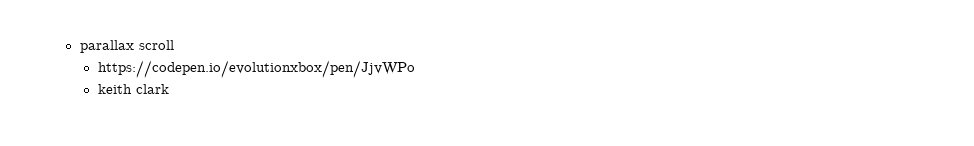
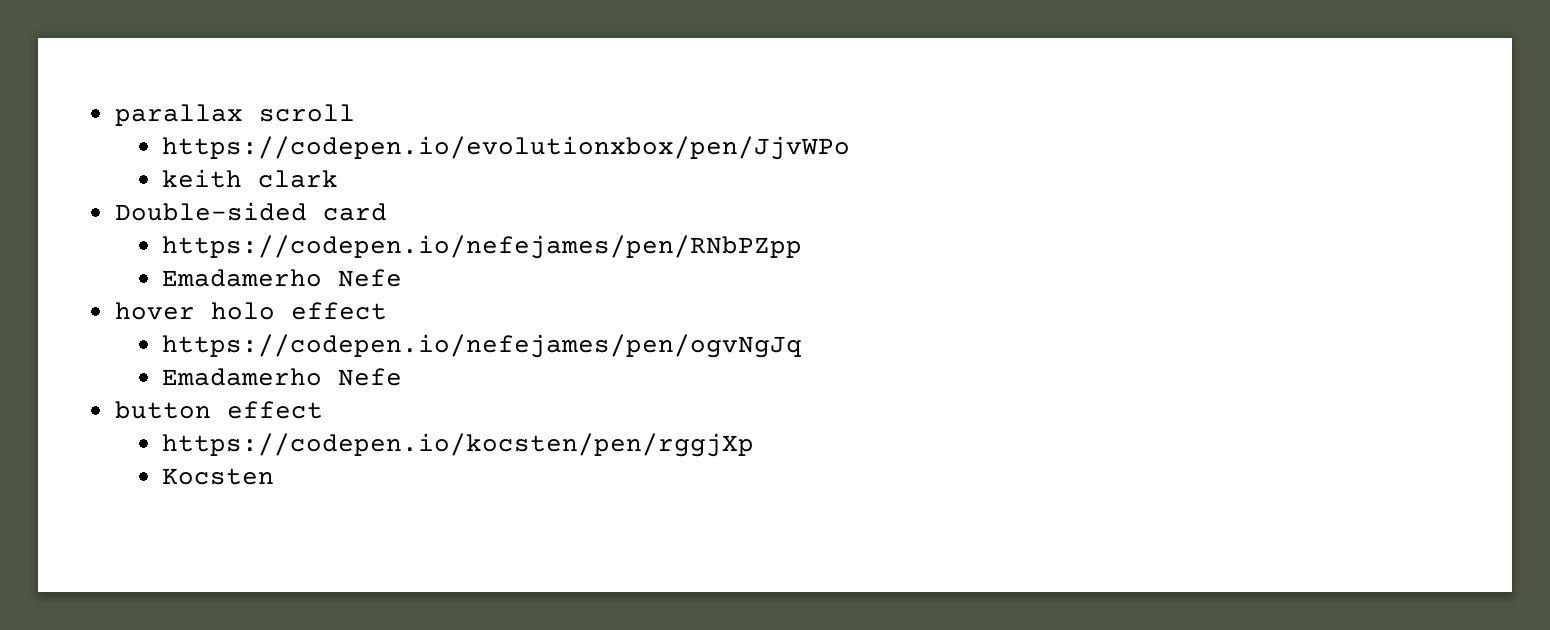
(169, 89) none -> [114,202,387,221] [162,235,803,259] [162,269,403,287] [114,302,387,320] [162,334,803,358] [162,368,403,386] [114,401,323,419] [162,433,755,457] [162,468,275,485] // Double-sided card // https://codepen.io/nefejames/pen/RNbPZpp // Emadamerho Nefe // hover holo effect // https://codepen.io/nefejames/pen/ogvNgJq // Emadamerho Nefe // button effect // https://codepen.io/kocsten/pen/rggjXp // Kocsten

